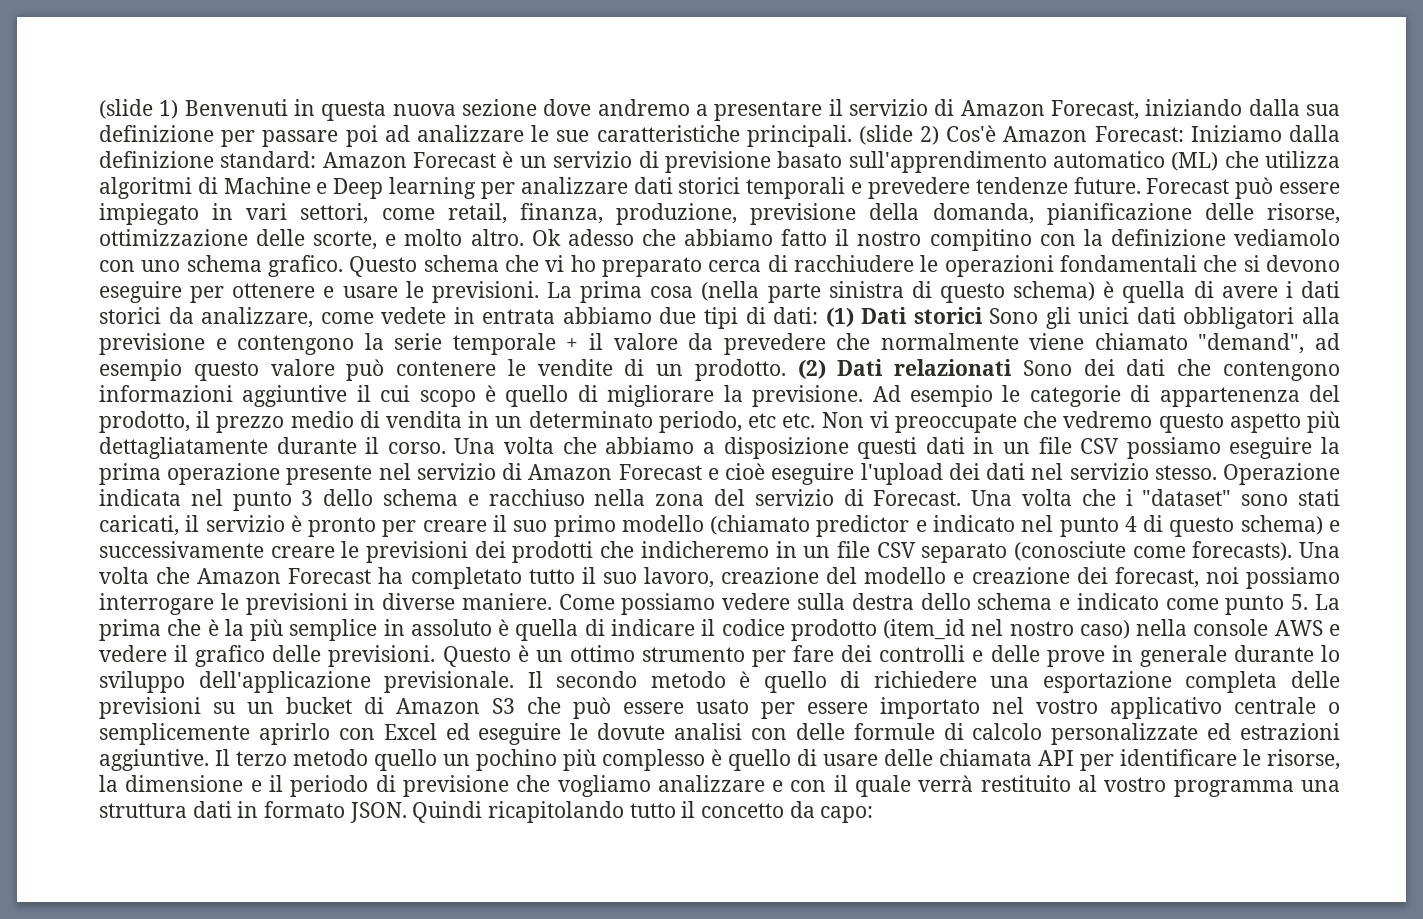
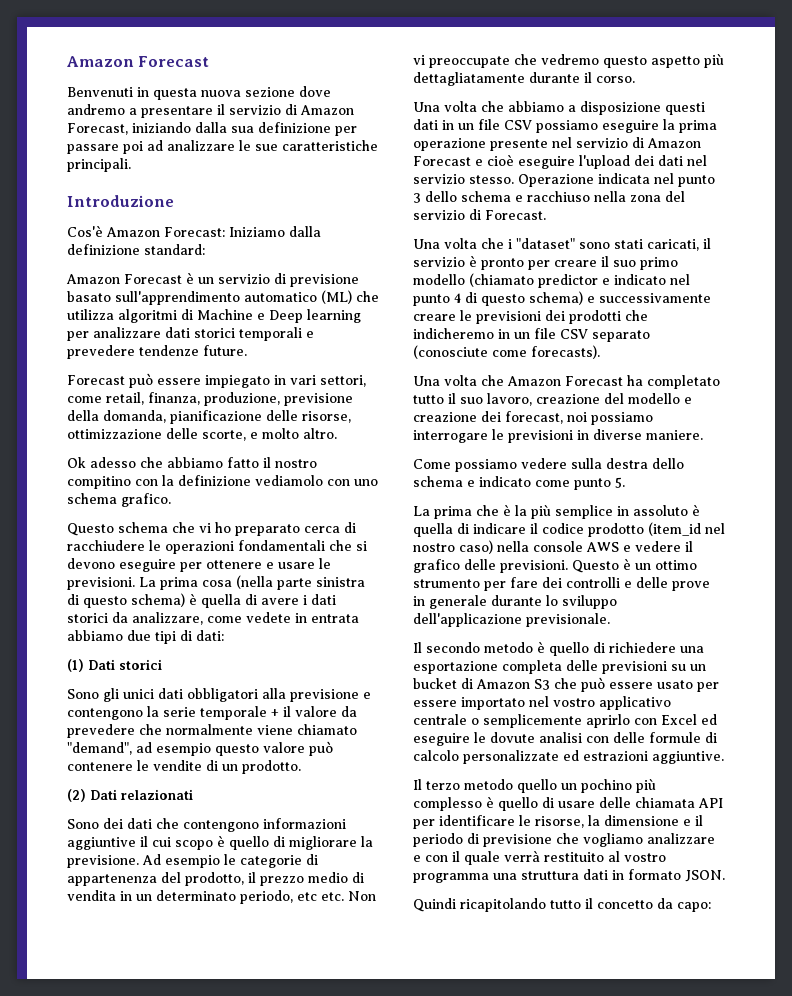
[99,99,179,119] (slide 1) -> [67,56,210,67] Amazon Forecast //
[858,125,940,145] (slide 2) -> [67,195,174,207] // Introduzione //
(317, 159) none -> (205, 249) //
(1141, 185) none -> (247, 350) //
(524, 237) none -> (337, 433) //
(343, 266) none -> (171, 500) //
(819, 315) none -> (224, 635) //
(983, 315) none -> (162, 664) //
(786, 370) none -> (301, 767) //
(1013, 367) none -> (193, 794) //
(446, 448) none -> (635, 79) //
(962, 498) none -> (546, 215) //
(1293, 551) none -> (600, 352) //
(552, 601) none -> (703, 435) //
(1309, 602) none -> (625, 482) //
(515, 682) none -> (610, 620) //
(209, 760) none -> (724, 757) //
(407, 812) none -> (725, 876) //

